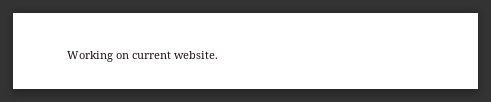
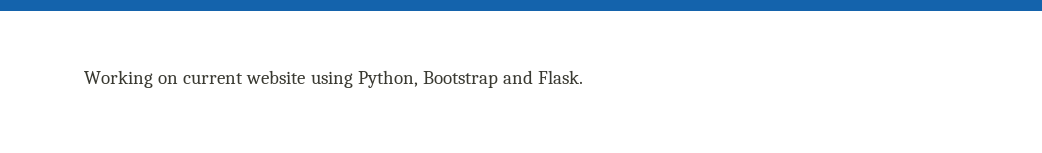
[174,51,218,59] website. -> [246,70,584,88] website using Python, Bootstrap and Flask.

